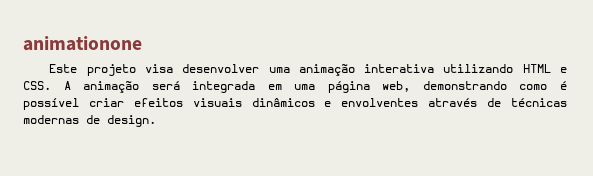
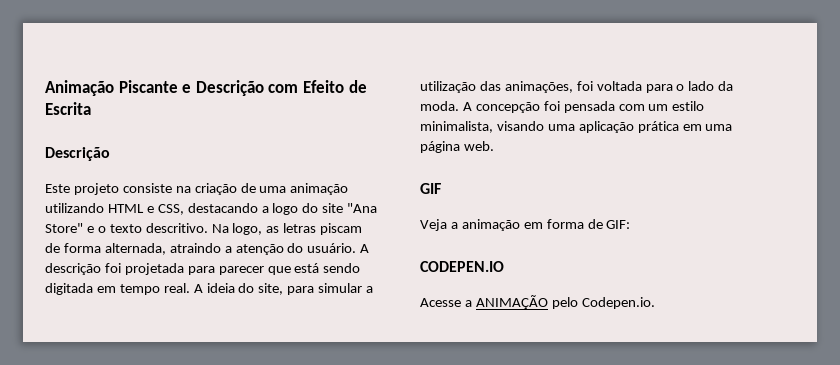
[23,36,142,51] [49,64,260,76] animationone // Este projeto visa desenvolver -> [45,80,367,96] [45,102,91,115] [45,147,110,161] [45,183,256,195] Animação Piscante e Descrição com Efeito de Escrita // Descrição // Este projeto consiste na criação de
[364,64,435,73] interativa -> (349, 189) none
[23,81,567,93] [23,98,568,110] [23,115,156,127] CSS. A animação será integrada em uma página web, demonstrando como é possível criar efeitos visuais dinâmicos e envolventes através de técnicas modernas de design. -> [157,203,378,215] [45,223,363,235] [45,243,370,255] [45,263,361,275] [45,283,374,295] [420,81,734,93] [420,101,705,113] [420,121,733,133] [420,141,494,153] [420,183,441,194] [420,219,631,231] [420,261,504,272] [420,295,655,309] CSS, destacando a logo do site "Ana Store" e o texto descritivo. Na logo, as letras piscam de forma alternada, atraindo a atenção do usuário. A descrição foi projetada para parecer que está sendo digitada em tempo real. A ideia do site, para simular a utilização das animações, foi voltada para o lado da moda. A concepção foi pensada com um estilo minimalista, visando uma aplicação prática em uma página web. // GIF // Veja a animação em forma de GIF: // CODEPEN.IO // Acesse a ANIMAÇÃO pelo Codepen.io.

